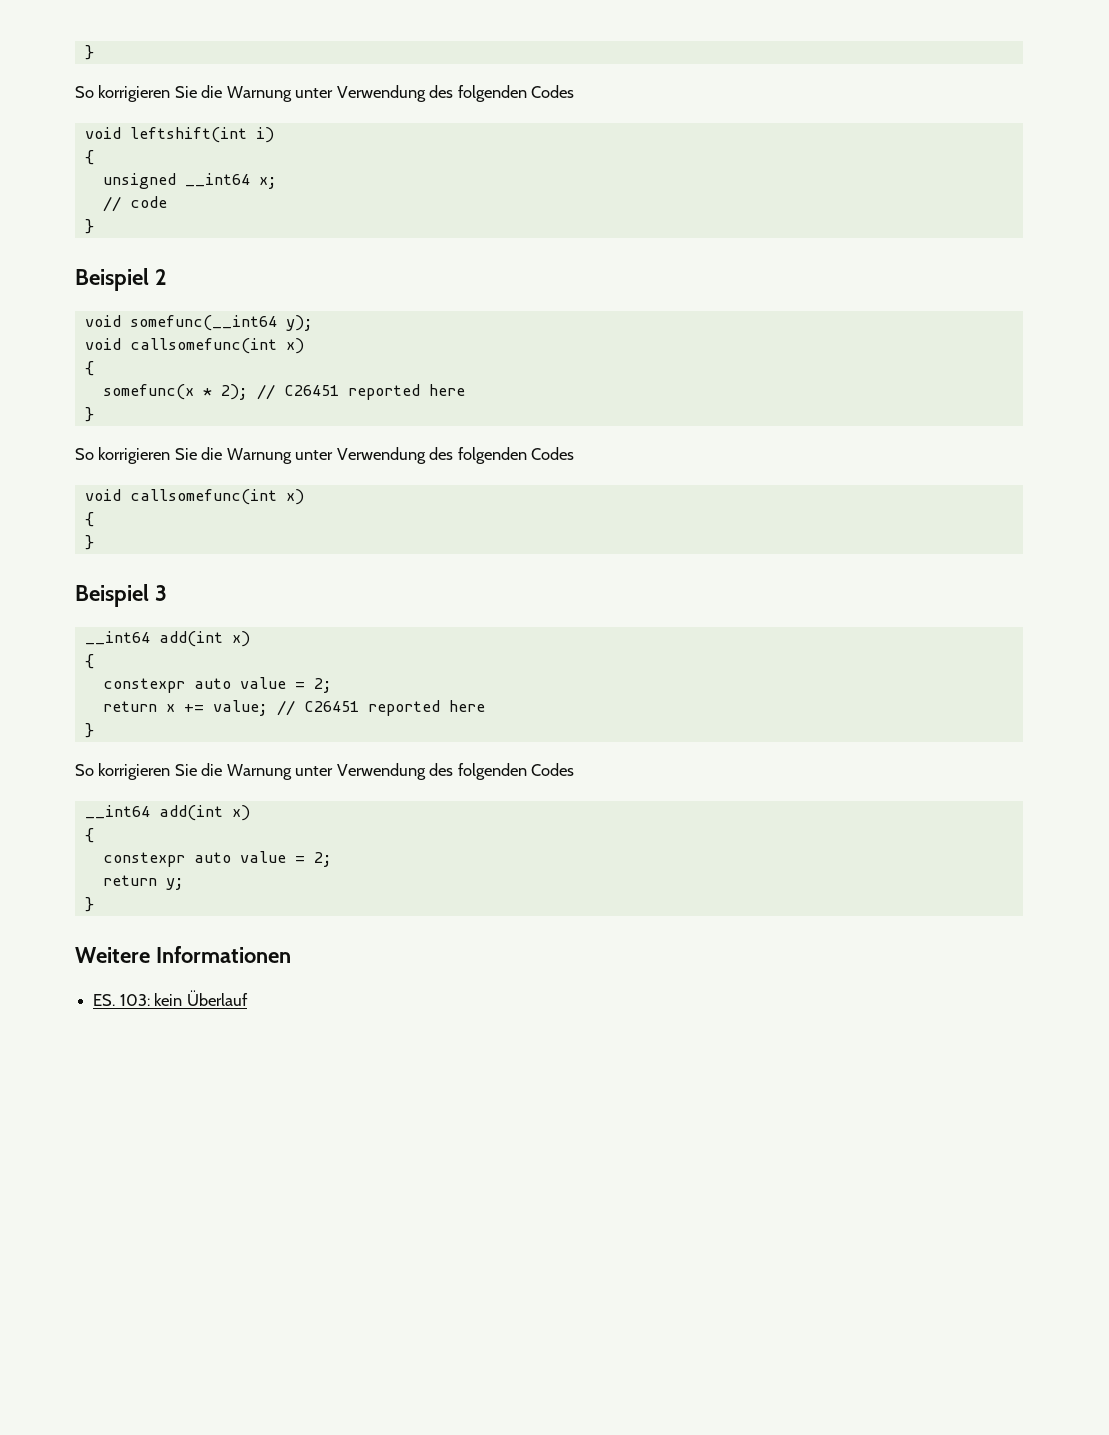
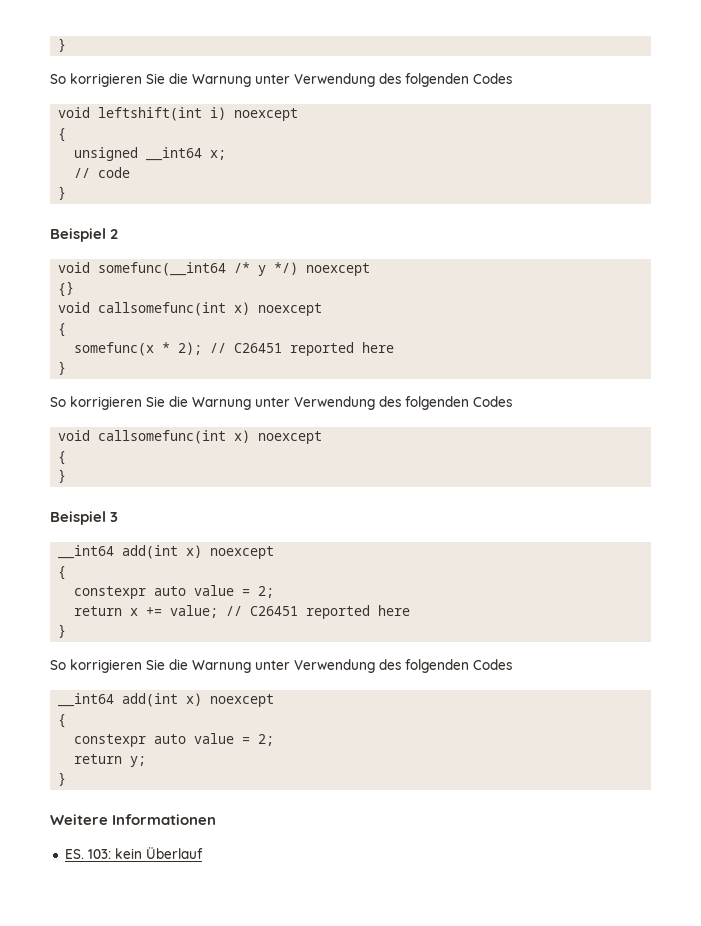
(274, 135) none -> [234,108,299,121] noexcept
[285,315,313,331] [84,338,304,354] y); // void callsomefunc(int x) -> [234,262,371,276] [58,281,75,297] [58,302,323,316] /* y */) noexcept // {} // void callsomefunc(int x) noexcept
(304, 497) none -> [258,431,323,444] noexcept
(250, 639) none -> [210,546,275,559] noexcept
(250, 813) none -> [210,694,275,707] noexcept

